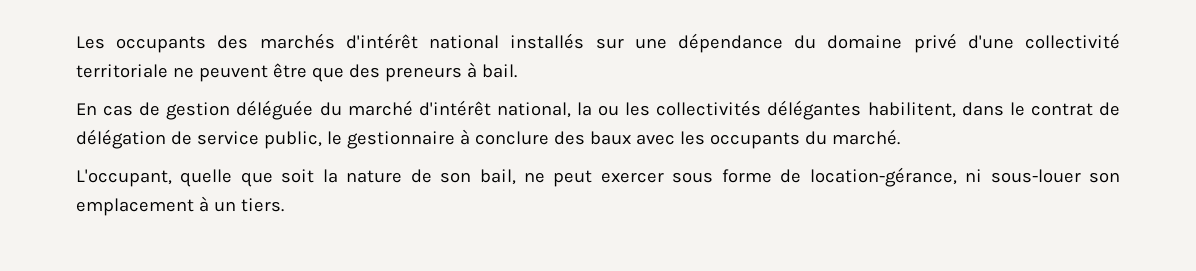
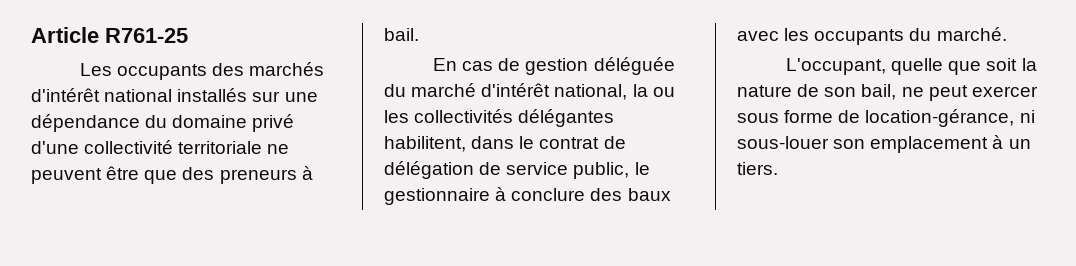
(76, 42) none -> [31,27,188,43] Article R761-25 //

